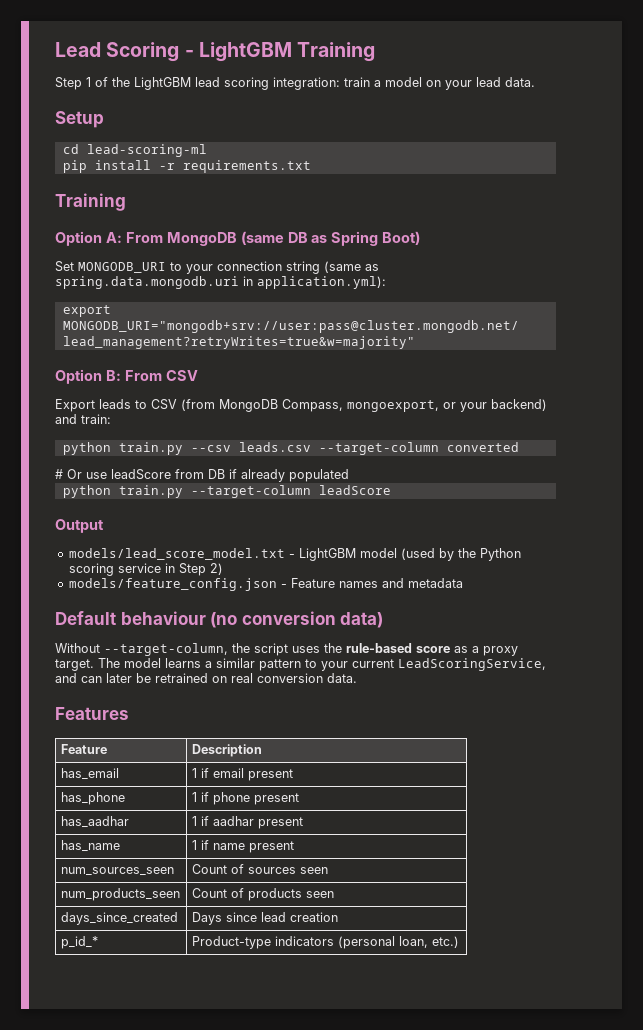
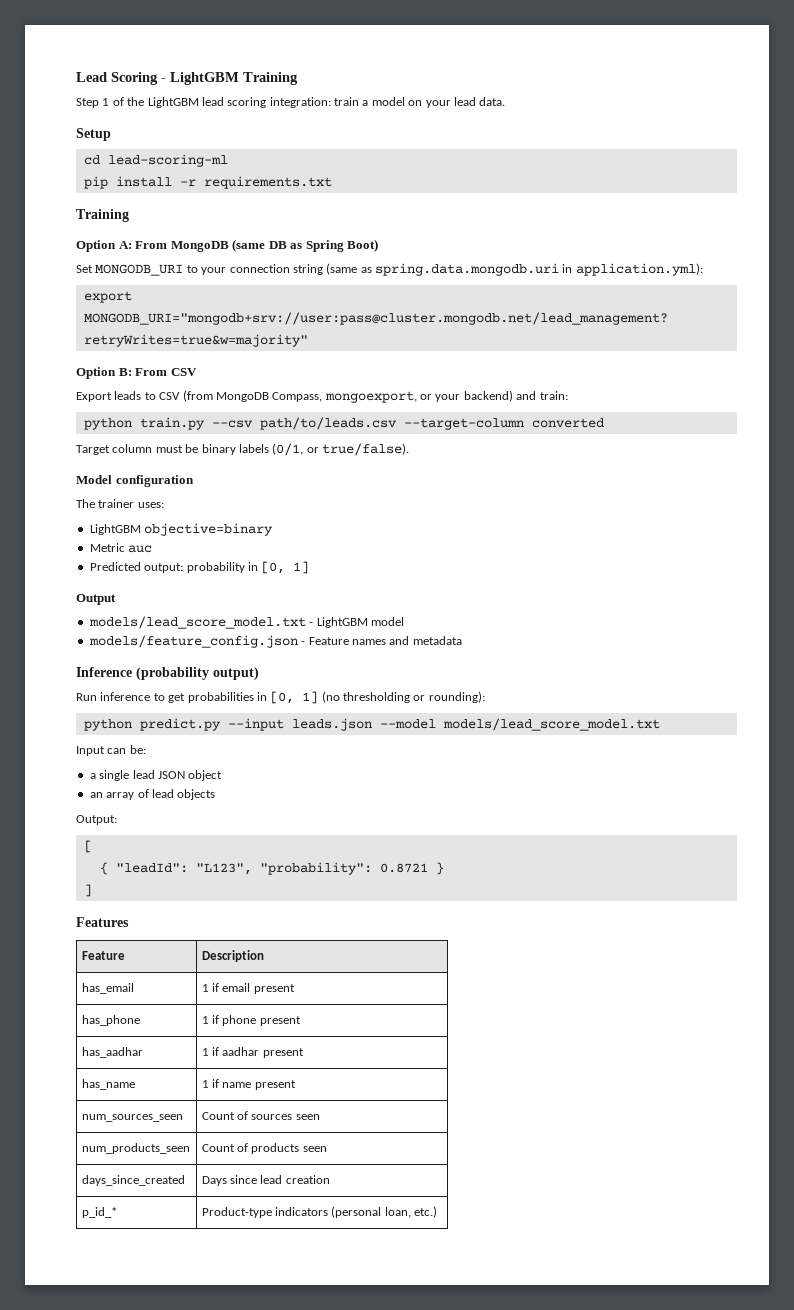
[238,442,311,452] leads.csv -> [259,417,397,430] path/to/leads.csv
[55,469,349,482] [62,485,391,498] # Or use leadScore from DB if already populated // python train.py --target-column leadScore -> [76,443,409,456] [76,475,194,487] [76,499,164,508] [89,523,274,536] [89,543,153,553] [89,561,310,574] Target column must be binary labels (0/1, or true/false). // Model configuration // The trainer uses: // LightGBM objective=binary // Metric auc // Predicted output: probability in [0, 1]
[400,548,521,561] [68,563,223,576] (used by the Python scoring service in Step 2) -> (404, 621) none
[55,611,384,628] [55,643,518,656] [55,658,546,671] [55,673,357,683] Default behaviour (no conversion data) // Without --target-column, the script uses the rule-based score as a proxy target. The model learns a similar pattern to your current LeadScoringService, and can later be retrained on real conversion data. -> [76,667,259,680] [76,691,485,704] [83,718,660,731] [76,745,146,756] [89,770,223,781] [89,789,216,800] [76,815,117,825] [83,840,92,853] [99,862,444,875] [83,884,92,897] Inference (probability output) // Run inference to get probabilities in [0, 1] (no thresholding or rounding): // python predict.py --input leads.json --model models/lead_score_model.txt // Input can be: // a single lead JSON object // an array of lead objects // Output: // [ // { "leadId": "L123", "probability": 0.8721 } // ]

